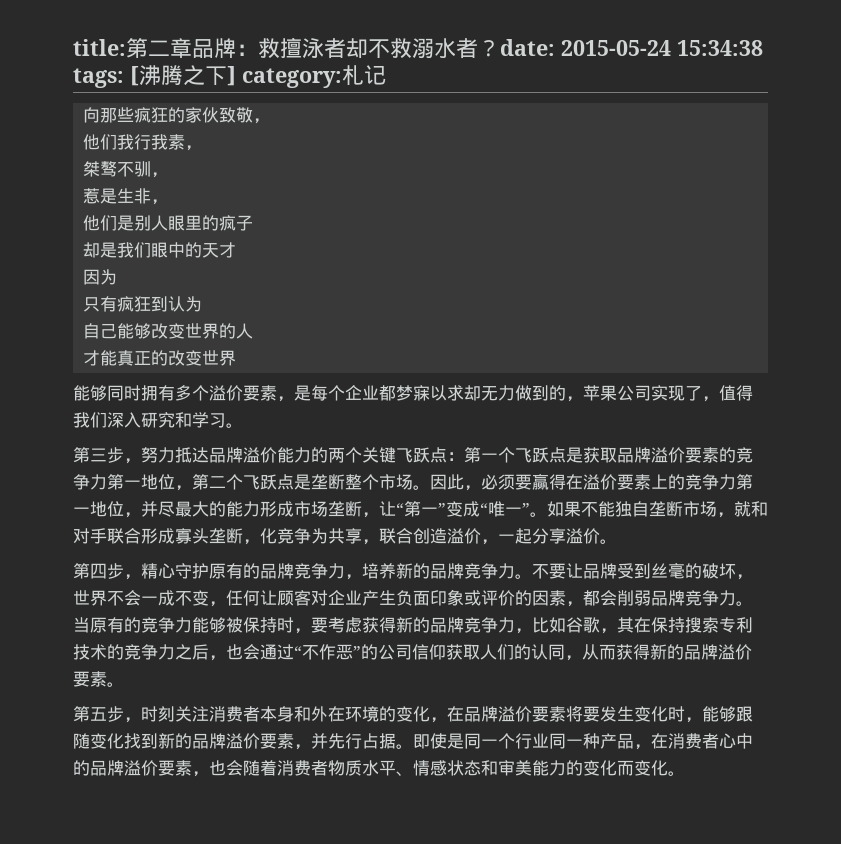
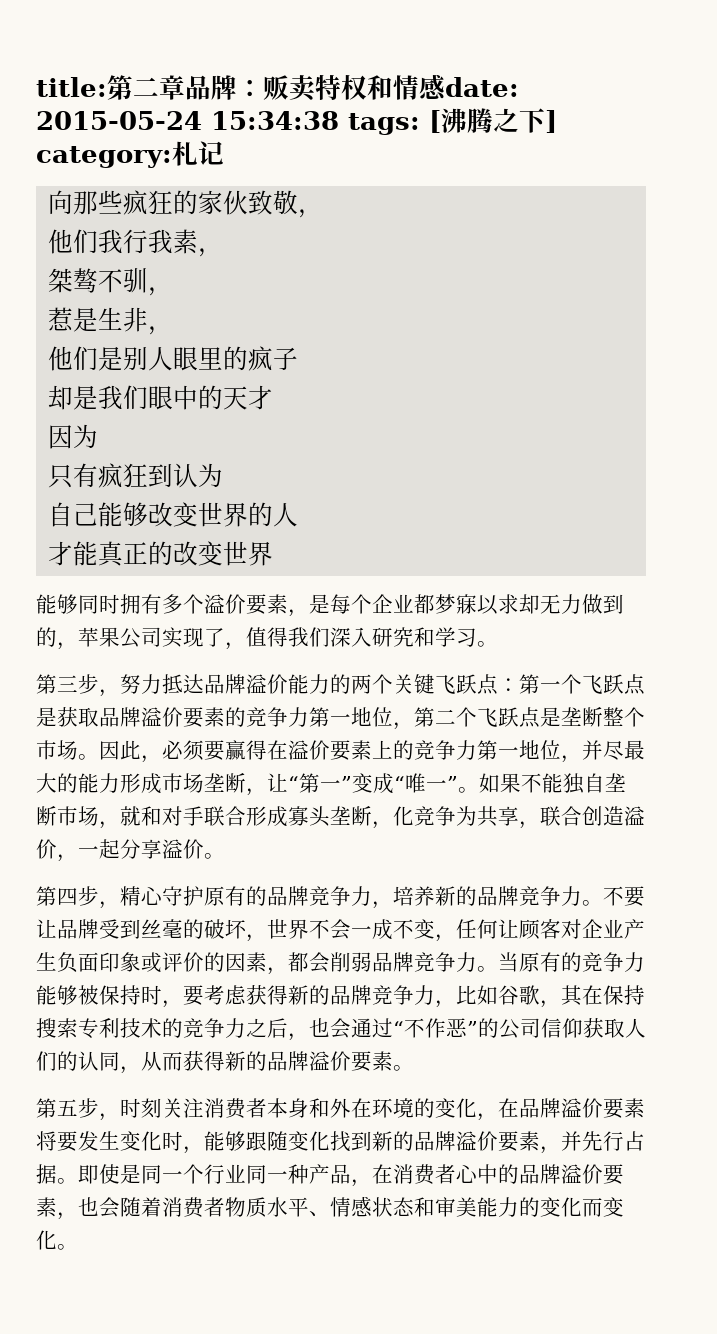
[258,37,500,59] 救擅泳者却不救溺水者？ -> [263,74,447,101] 贩卖特权和情感

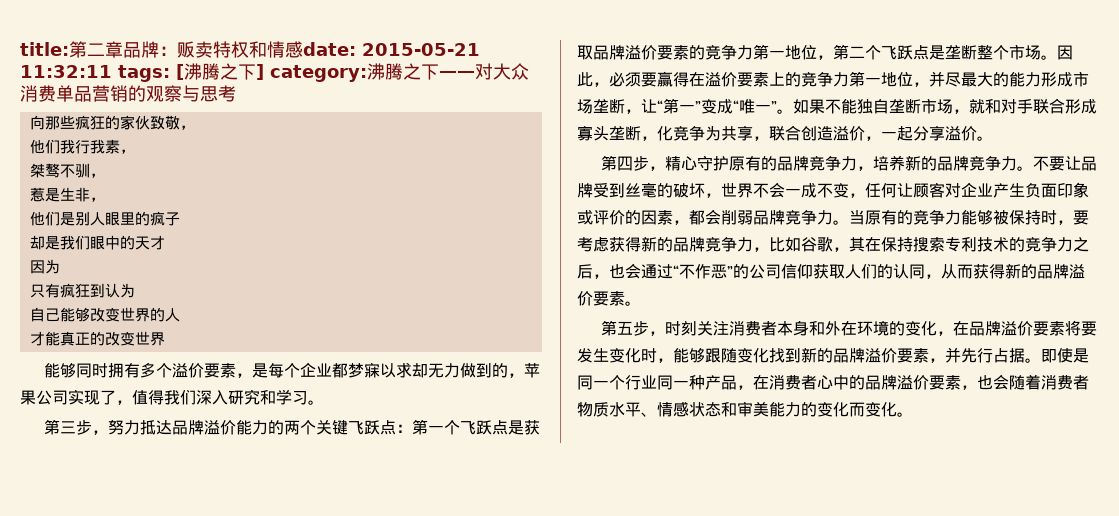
[36,111,339,130] 2015-05-24 15:34:38 -> [362,43,480,56] [20,65,112,78] 2015-05-21 11:32:11
[172,141,224,166] 札记 -> [367,63,529,80] [20,85,236,102] 沸腾之下——对大众消费单品营销的观察与思考

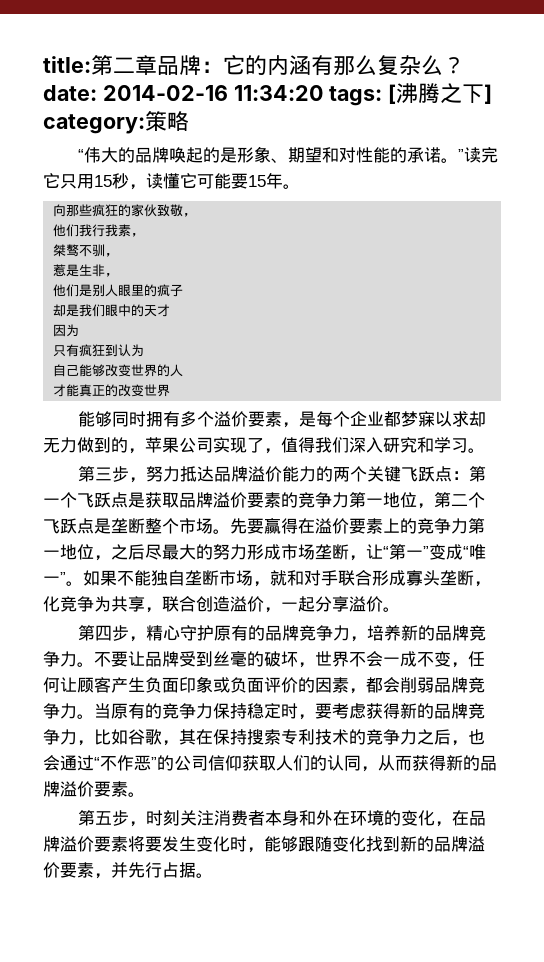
[177,41,480,58] [20,65,112,78] 贩卖特权和情感date: 2015-05-21 11:32:11 -> [223,55,465,76] [43,85,324,101] 它的内涵有那么复杂么？date: 2014-02-16 11:34:20
[367,63,529,80] [20,85,236,102] 沸腾之下——对大众消费单品营销的观察与思考 -> [145,111,189,131] [77,146,498,163] [43,172,300,190] 策略 // “伟大的品牌唤起的是形象、期望和对性能的承诺。”读完它只用15秒，读懂它可能要15年。
[1057,45,1073,60] [577,72,641,87] 因此，必须 -> [230,518,247,534] 先
[929,71,945,87] 并 -> [111,544,145,560] 之后
[1009,72,1025,87] 能 -> [213,544,230,560] 努
[945,182,993,198] 对企业 -> (111, 685) none
(593, 217) none -> [230,677,264,693] 负面
[961,210,1041,225] 能够被保持 -> [213,703,281,719] 保持稳定
[1041,348,1089,363] [577,374,1089,390] [577,401,913,417] 即使是同一个行业同一种产品，在消费者心中的品牌溢价要素，也会随着消费者物质水平、情感状态和审美能力的变化而变化。 -> (213, 875) none

